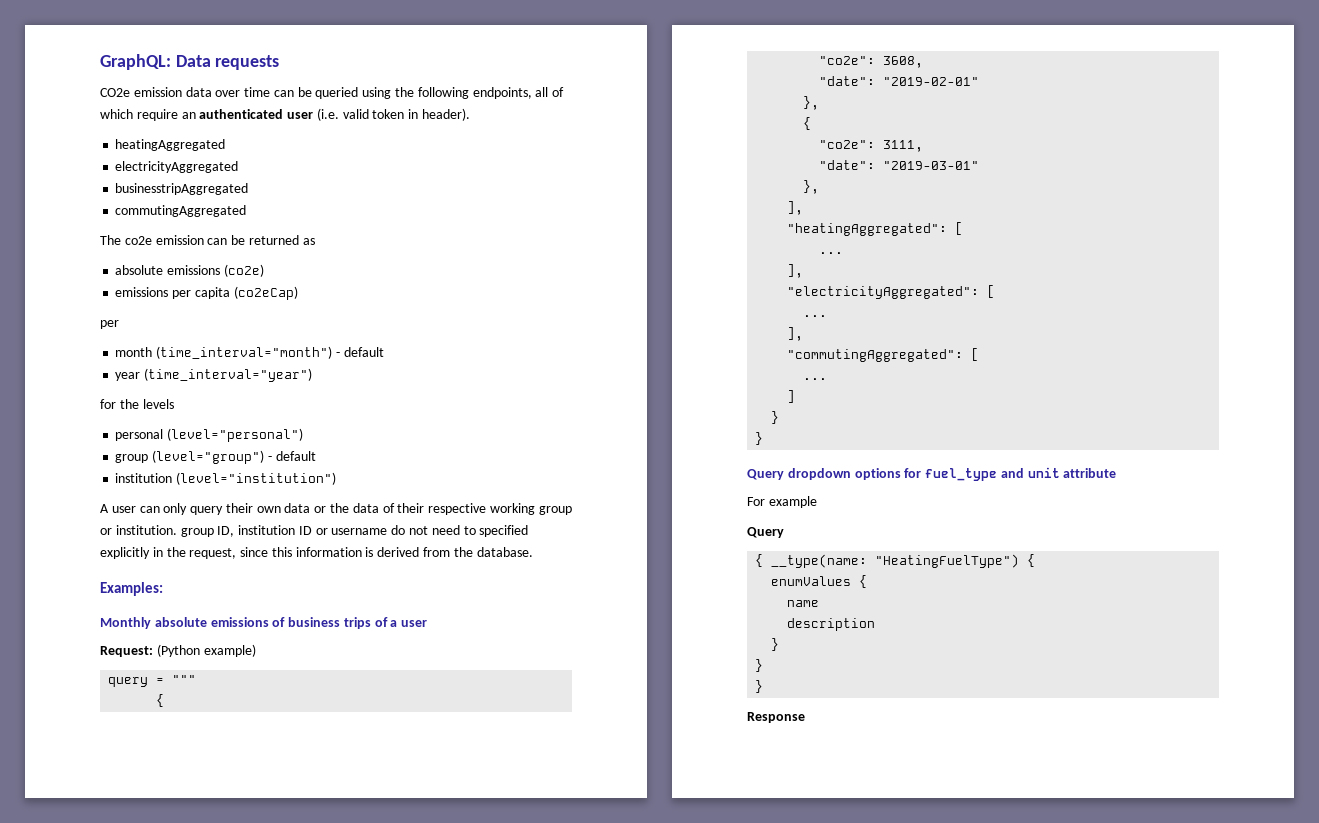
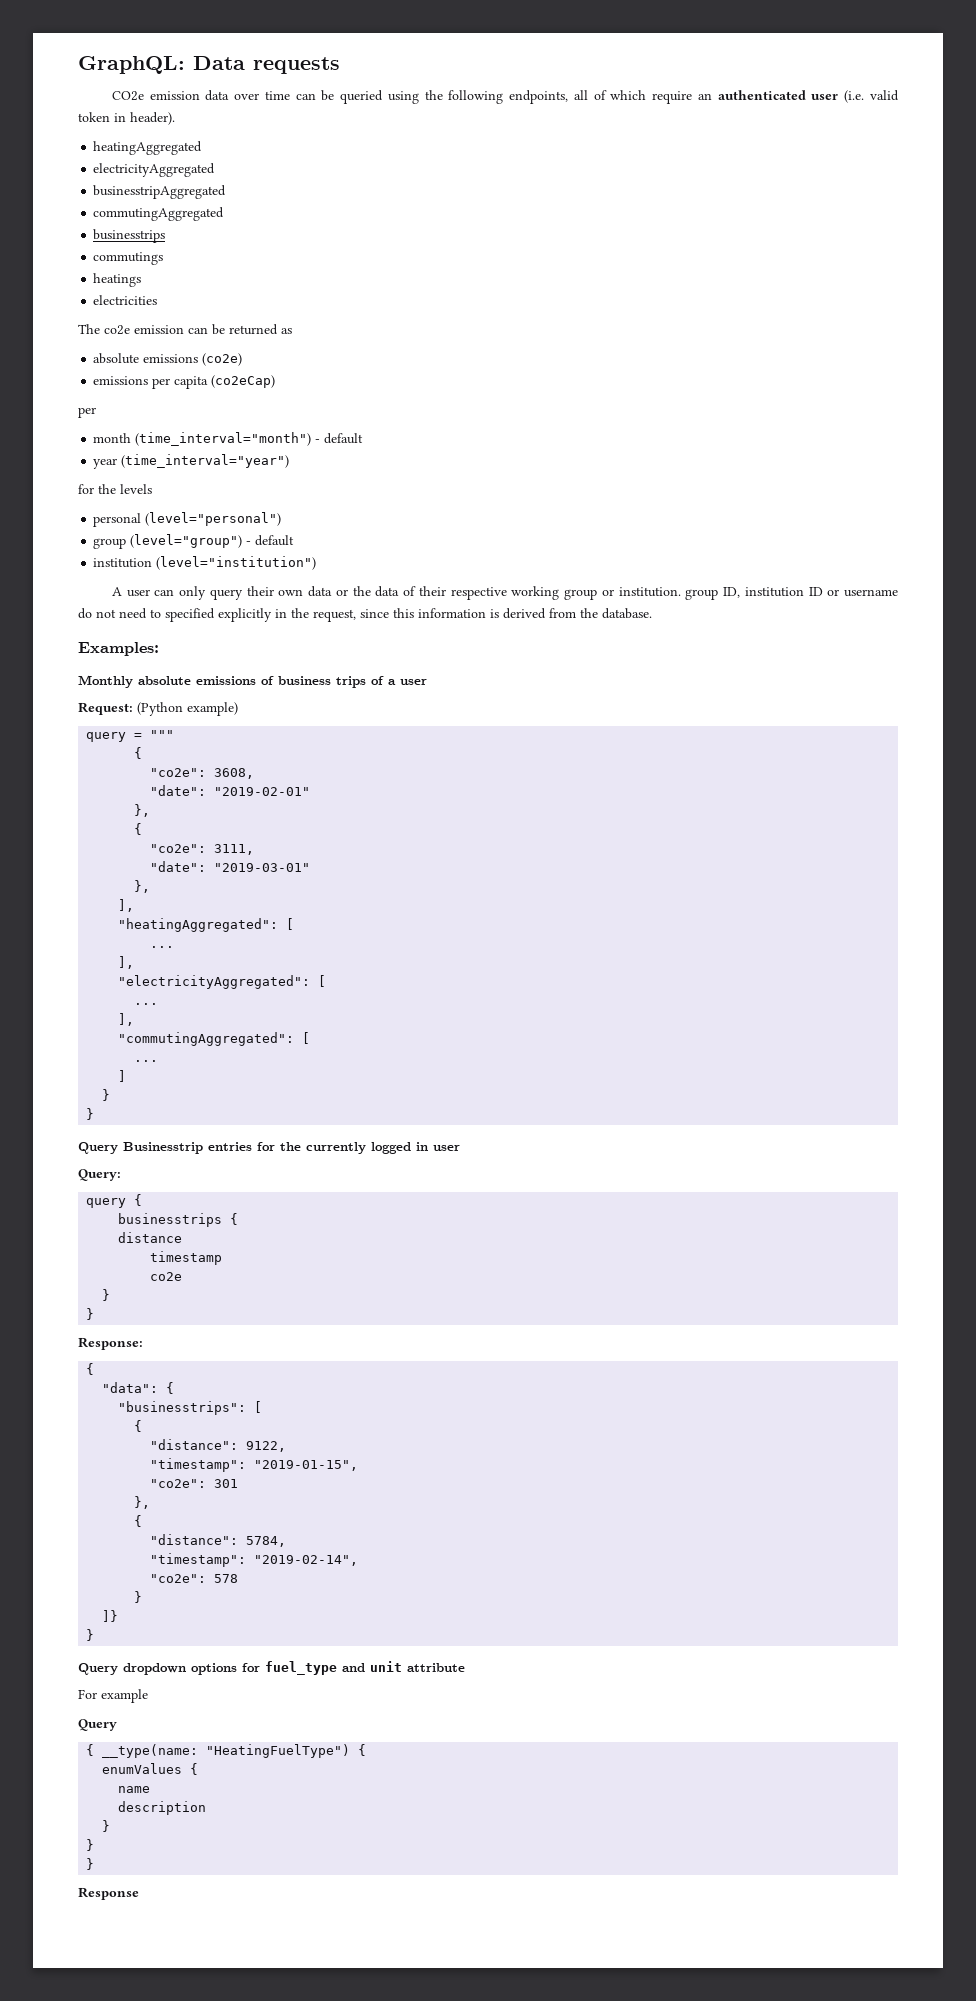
(247, 211) none -> [93,229,166,243] [93,252,164,265] [93,273,142,287] [93,295,158,305] // businesstrips // commutings // heatings // electricities
(764, 438) none -> [78,1142,460,1154] [78,1169,121,1181] [86,1194,143,1208] [118,1213,239,1227] [118,1232,183,1243] [150,1251,223,1265] [150,1272,183,1281] [102,1289,111,1301] [86,1308,95,1320] [78,1337,143,1350] [86,1363,95,1375] [102,1382,175,1394] [118,1401,263,1415] [134,1420,143,1432] [150,1439,287,1452] [150,1458,359,1472] [150,1479,239,1488] [134,1496,151,1509] [134,1515,143,1527] [150,1534,287,1547] [150,1553,359,1567] [150,1574,239,1583] [134,1591,143,1603] [102,1610,119,1622] [86,1629,95,1641] // Query Businesstrip entries for the currently logged in user // Query: // query { // businesstrips { // distance // timestamp // co2e // } // } // Response: // { // "data": { // "businesstrips": [ // { // "distance": 9122, // "timestamp": "2019-01-15", // "co2e": 301 // }, // { // "distance": 5784, // "timestamp": "2019-02-14", // "co2e": 578 // } // ]} // }

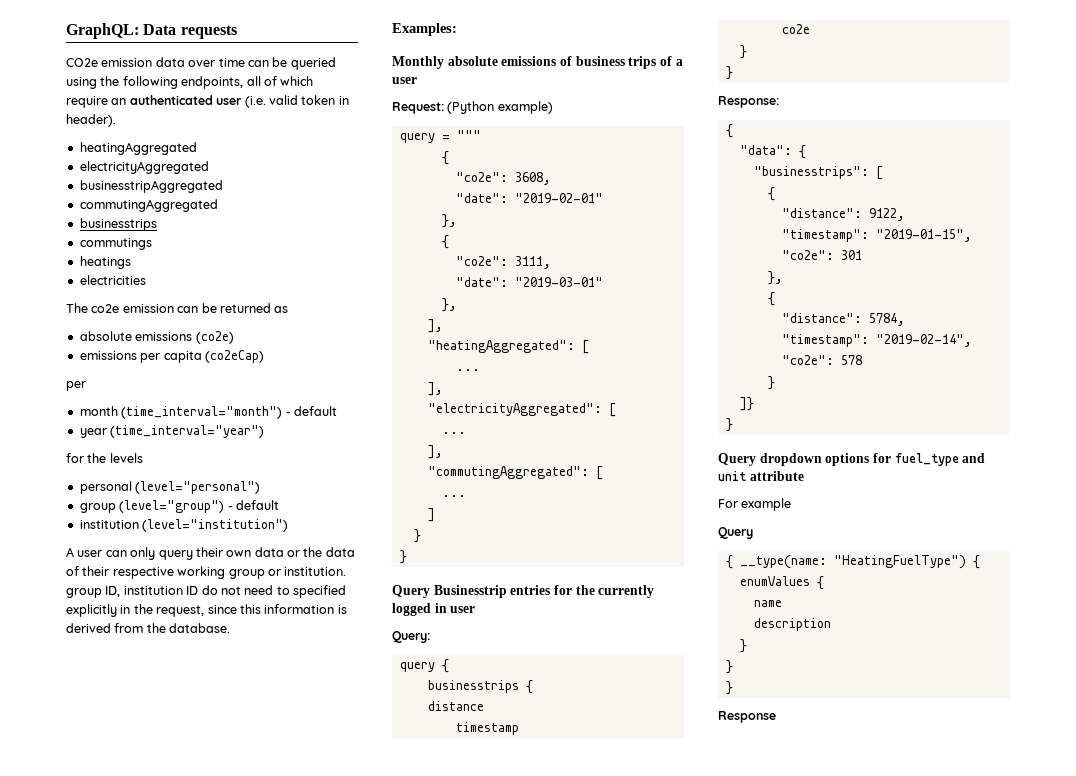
[827,589,898,597] or username -> (199, 590) none

